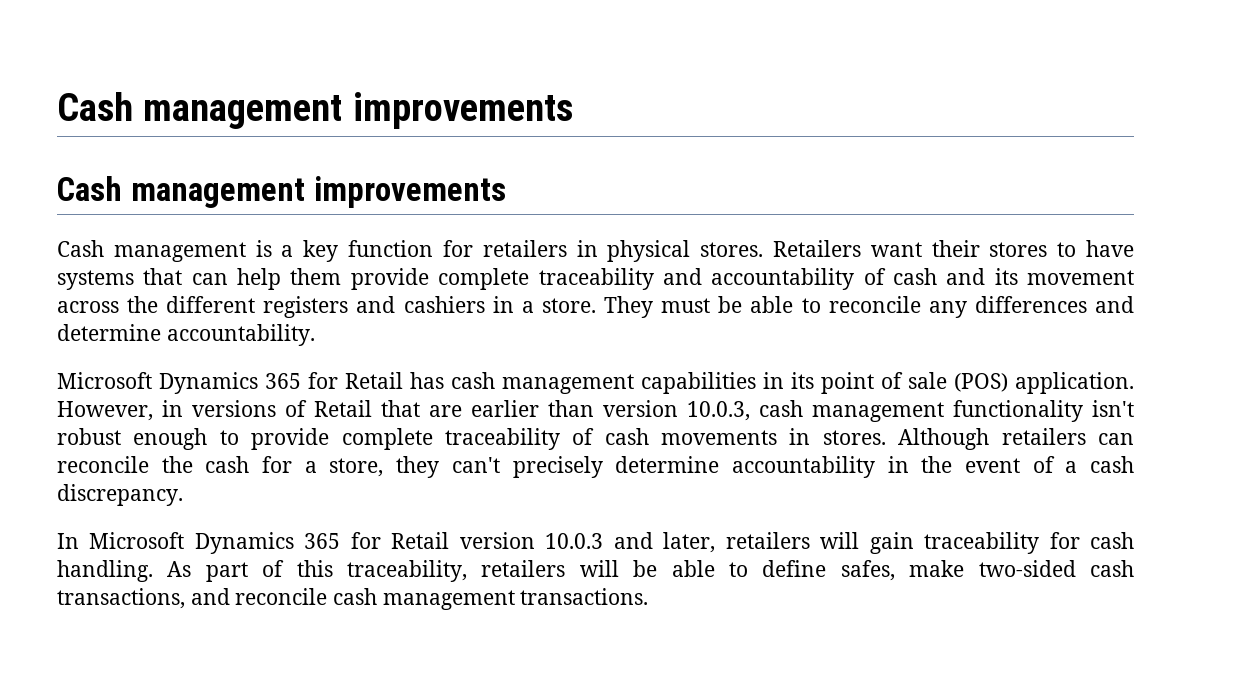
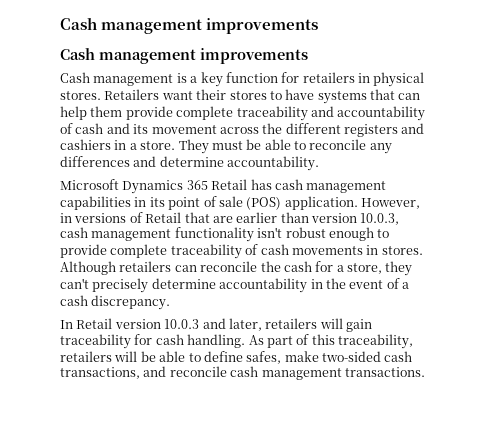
[308,372,338,389] for -> (208, 185) none
[89,532,381,554] Microsoft Dynamics 365 for -> (73, 324) none

